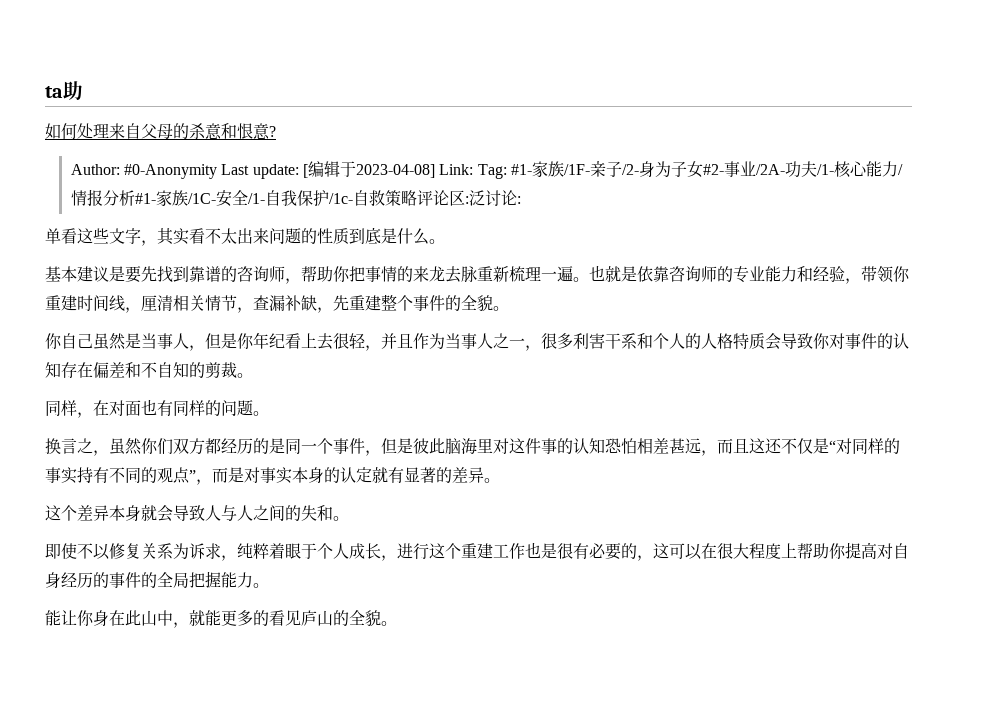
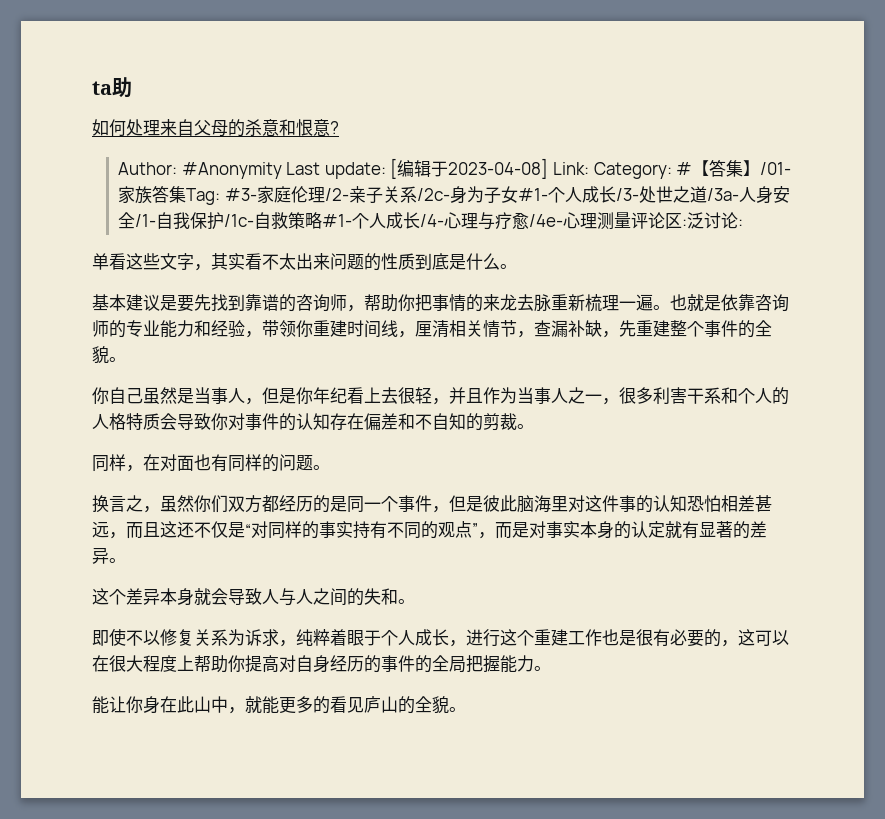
[123,164,217,179] #0-Anonymity -> [181,162,282,179] #Anonymity
[477,161,903,179] [70,189,216,207] Tag: #1-家族/1F-亲子/2-身为子女#2-事业/2A-功夫/1-核心能力/情报分析#1-家族/1C- -> [593,159,792,179] [118,185,773,205] Category: #【答集】/01-家族答集Tag: #3-家庭伦理/2-亲子关系/2c-身为子女#1-个人成长/3-处世之道/3a-人身
(417, 198) none -> [322,212,632,230] #1-个人成长/4-心理与疗愈/4e-心理测量

